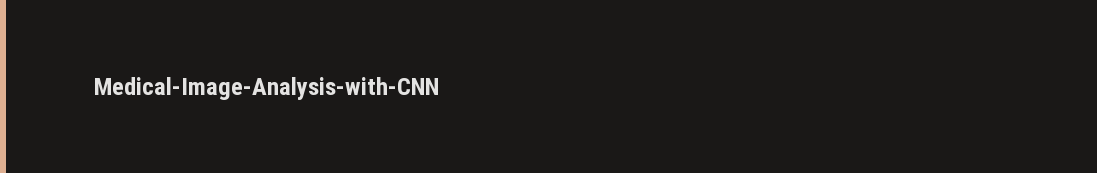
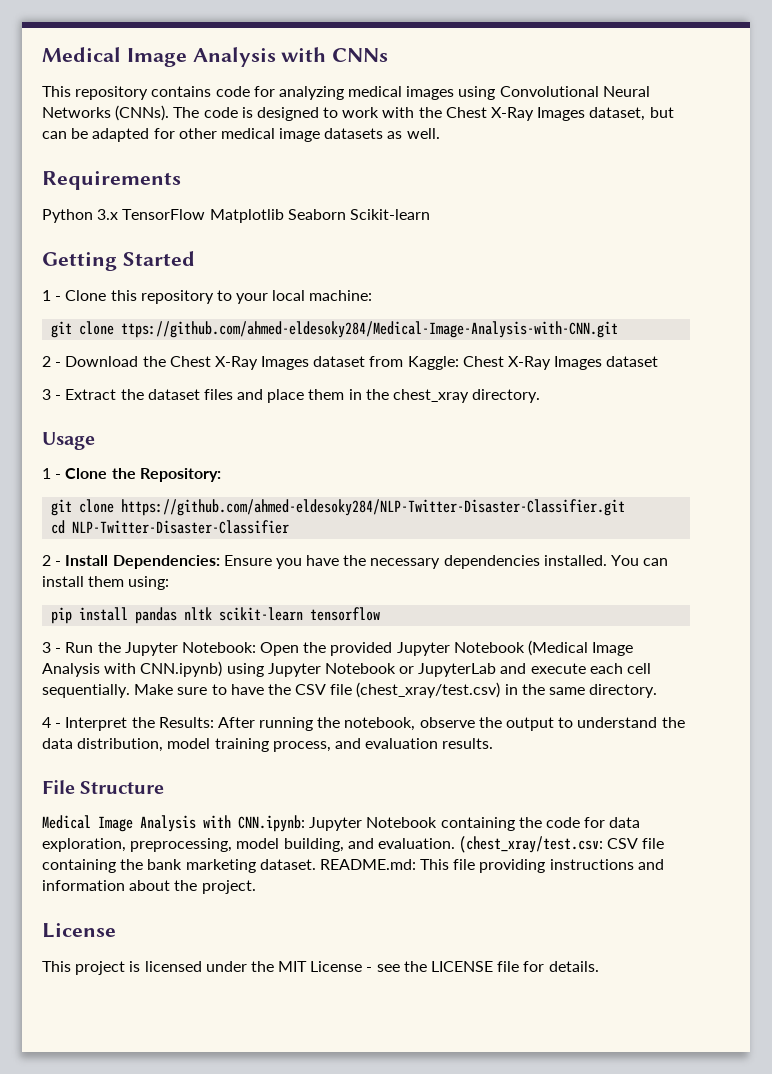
[94,77,439,100] Medical-Image-Analysis-with-CNN -> [42,47,389,67] [42,86,650,100] [42,105,674,121] [42,128,440,142] [42,171,181,190] [42,209,430,223] [42,251,195,271] [42,290,373,304] [51,321,619,338] [42,356,659,370] [42,389,541,403] [42,432,95,450] [42,468,221,482] [51,499,626,516] [51,520,290,534] [42,555,669,569] [42,576,170,590] [51,607,381,624] [42,640,634,656] [42,661,652,677] [42,682,658,698] [42,717,685,731] [42,738,494,752] [42,780,165,794] [42,815,641,832] [42,836,665,853] [42,859,664,873] [42,880,256,894] [42,923,116,938] [42,961,599,975] Medical Image Analysis with CNNs // This repository contains code for analyzing medical images using Convolutional Neural Networks (CNNs). The code is designed to work with the Chest X-Ray Images dataset, but can be adapted for other medical image datasets as well. // Requirements // Python 3.x TensorFlow Matplotlib Seaborn Scikit-learn // Getting Started // 1 - Clone this repository to your local machine: // git clone ttps://github.com/ahmed-eldesoky284/Medical-Image-Analysis-with-CNN.git // 2 - Download the Chest X-Ray Images dataset from Kaggle: Chest X-Ray Images dataset // 3 - Extract the dataset files and place them in the chest_xray directory. // Usage // 1 - Clone the Repository: // git clone https://github.com/ahmed-eldesoky284/NLP-Twitter-Disaster-Classifier.git // cd NLP-Twitter-Disaster-Classifier // 2 - Install Dependencies: Ensure you have the necessary dependencies installed. You can install them using: // pip install pandas nltk scikit-learn tensorflow // 3 - Run the Jupyter Notebook: Open the provided Jupyter Notebook (Medical Image Analysis with CNN.ipynb) using Jupyter Notebook or JupyterLab and execute each cell sequentially. Make sure to have the CSV file (chest_xray/test.csv) in the same directory. // 4 - Interpret the Results: After running the notebook, observe the output to understand the data distribution, model training process, and evaluation results. // File Structure // Medical Image Analysis with CNN.ipynb: Jupyter Notebook containing the code for data exploration, preprocessing, model building, and evaluation. (chest_xray/test.csv: CSV file containing the bank marketing dataset. README.md: This file providing instructions and information about the project. // License // This project is licensed under the MIT License - see the LICENSE file for details.

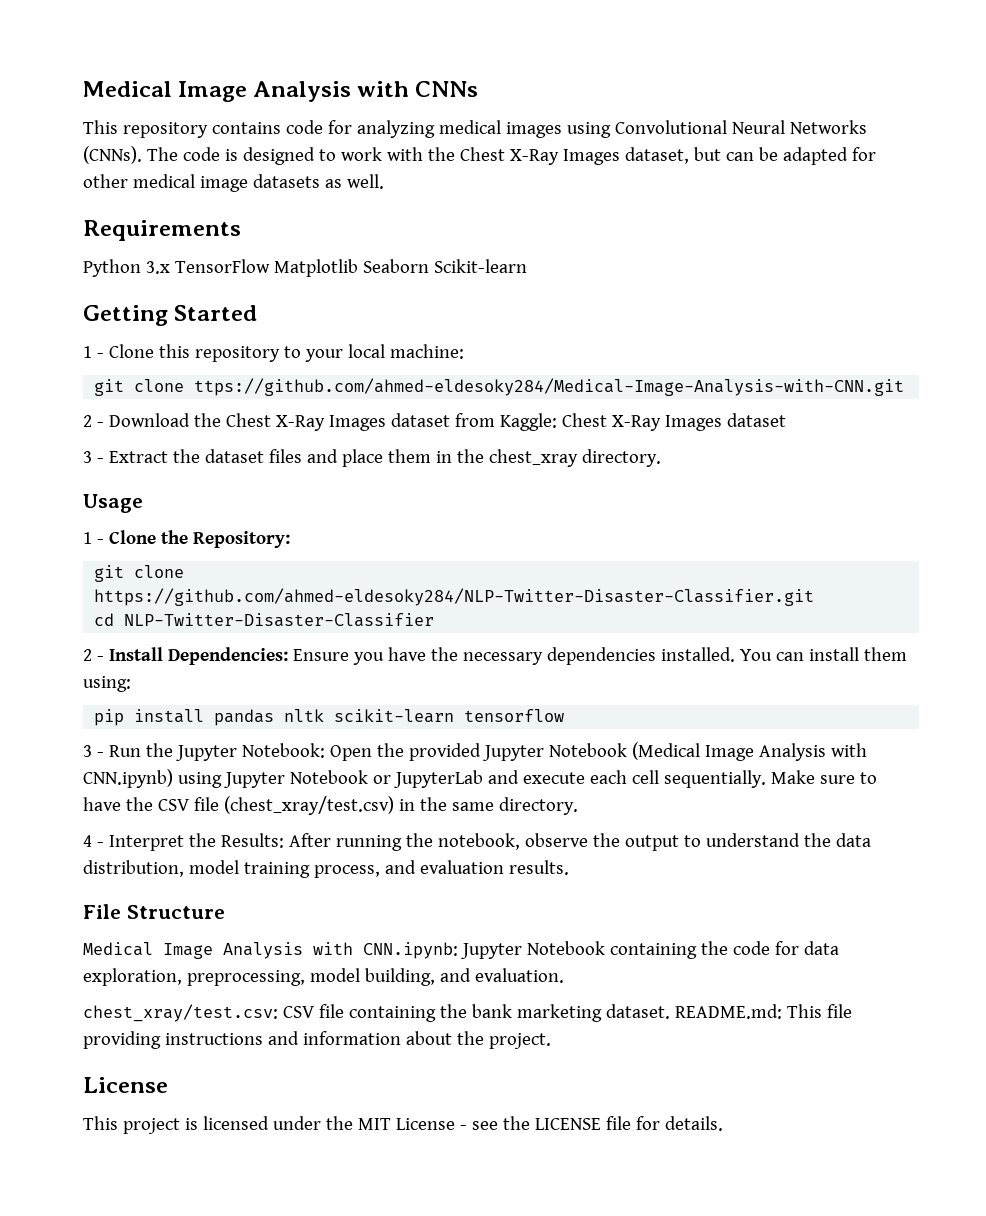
[459,836,604,853] (chest_xray/test.csv: -> [83,1004,278,1022] // chest_xray/test.csv:

